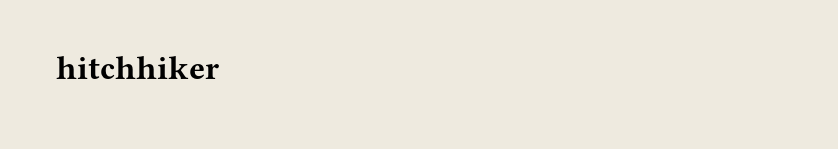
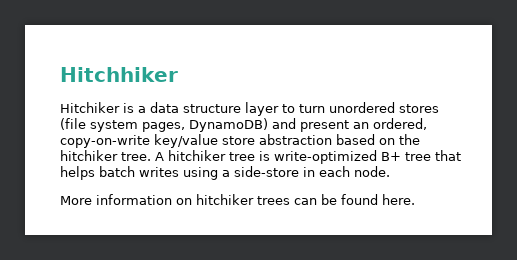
[56,56,219,79] hitchhiker -> [60,67,178,82] [60,102,439,116] [60,118,427,132] [60,134,420,148] [60,150,461,164] [60,166,390,180] [60,194,415,205] Hitchhiker // Hitchiker is a data structure layer to turn unordered stores (file system pages, DynamoDB) and present an ordered, copy-on-write key/value store abstraction based on the hitchiker tree. A hitchiker tree is write-optimized B+ tree that helps batch writes using a side-store in each node. // More information on hitchiker trees can be found here.

